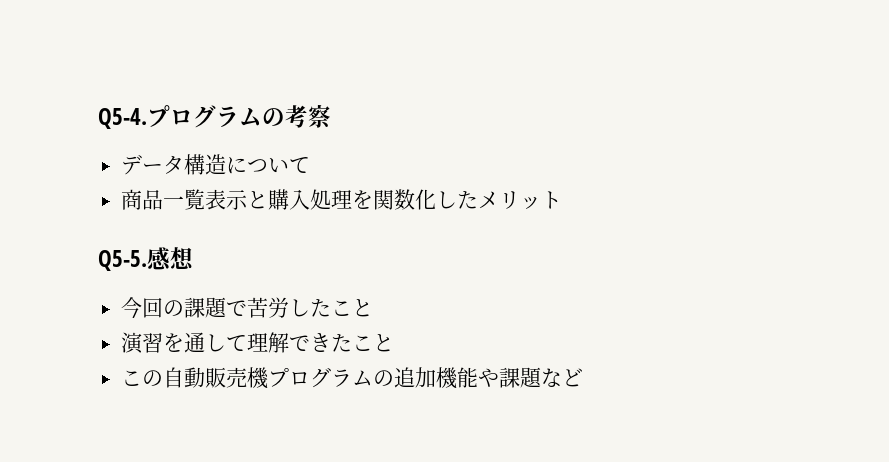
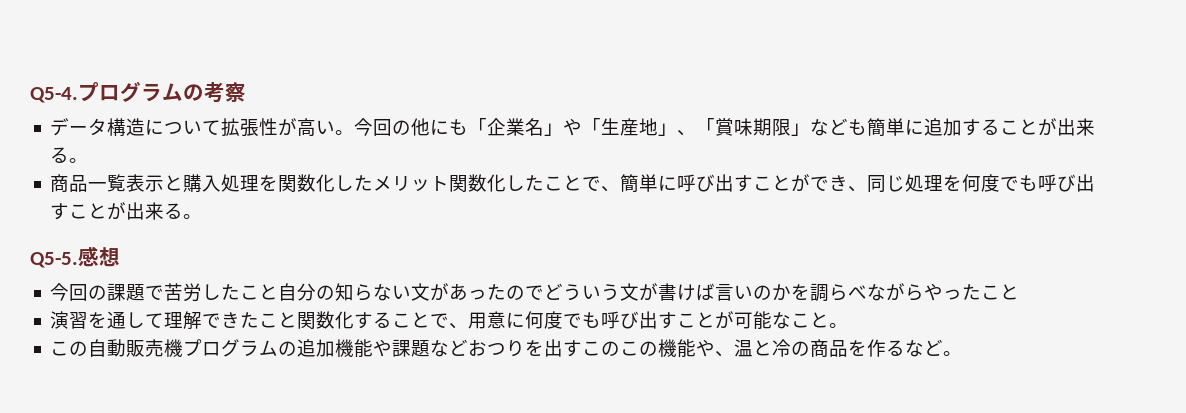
(311, 165) none -> [221,118,1096,137] [50,147,89,163] 拡張性が高い。今回の他にも「企業名」や「生産地」、「賞味期限」なども簡単に追加することが出来る。
(563, 200) none -> [449,174,1096,193] [50,202,203,220] 関数化したことで、簡単に呼び出すことができ、同じ処理を何度でも呼び出すことが出来る。
(374, 308) none -> [278,283,1020,302] 自分の知らない文があったのでどういう文が書けば言いのかを調らべながらやったこと
(395, 343) none -> [297,311,849,330] 関数化することで、用意に何度でも呼び出すことが可能なこと。
(584, 377) none -> [468,339,963,358] おつりを出すこのこの機能や、温と冷の商品を作るなど。

